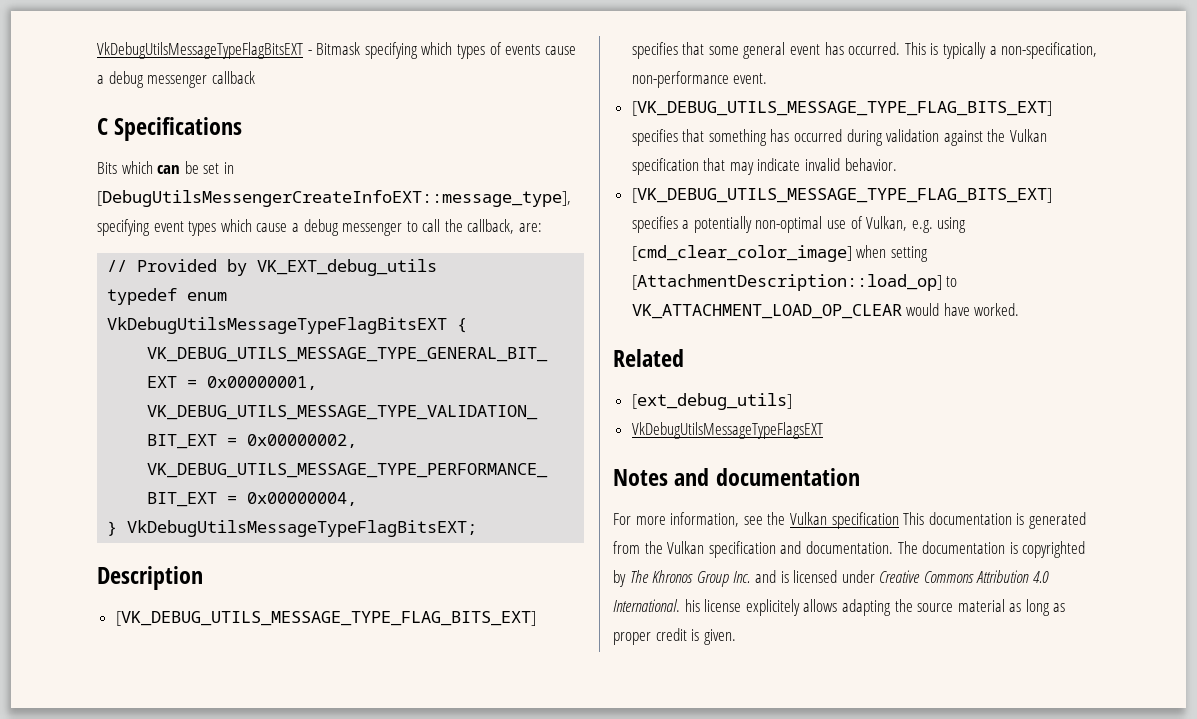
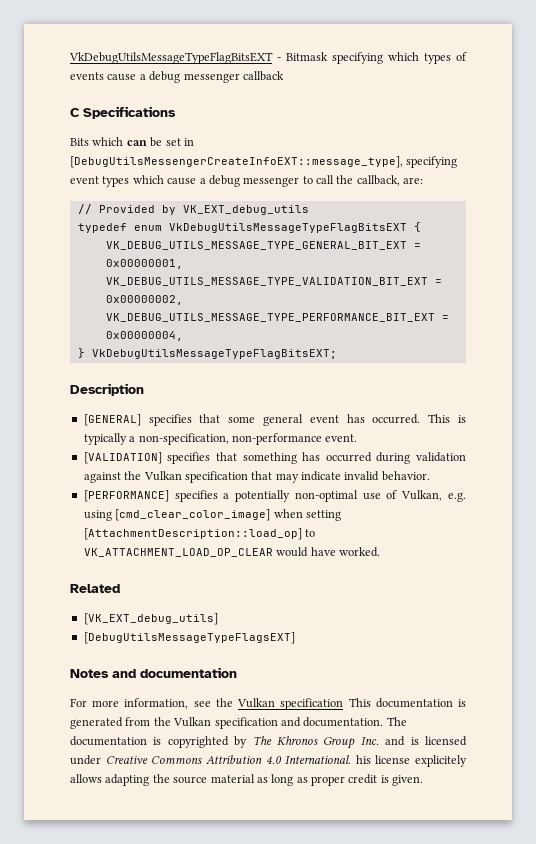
[115,611,536,626] [VK_DEBUG_UTILS_MESSAGE_TYPE_FLAG_BITS_EXT] -> [83,414,141,426] [GENERAL]
[631,101,1052,116] [VK_DEBUG_UTILS_MESSAGE_TYPE_FLAG_BITS_EXT] -> [83,452,162,464] [VALIDATION]
[631,188,1052,203] [VK_DEBUG_UTILS_MESSAGE_TYPE_FLAG_BITS_EXT] -> [83,490,169,502] [PERFORMANCE]
[631,393,792,410] [631,422,823,439] [ext_debug_utils] // VkDebugUtilsMessageTypeFlagsEXT -> [83,613,218,625] [83,632,295,644] [VK_EXT_debug_utils] // [DebugUtilsMessageTypeFlagsEXT]

